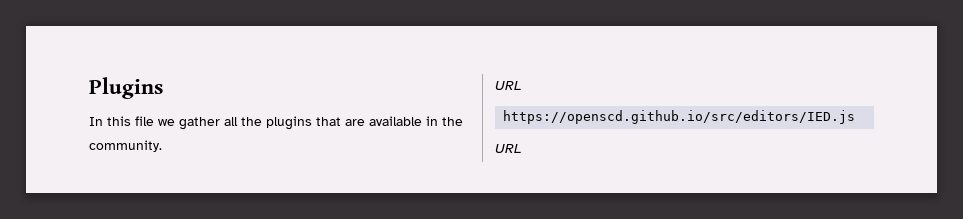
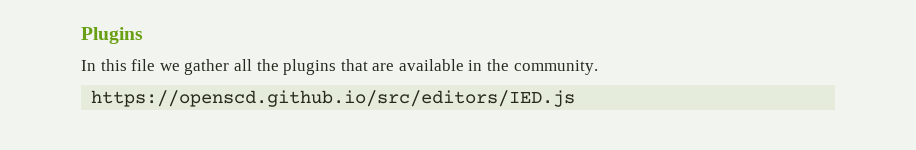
[495,81,522,90] // URL -> (598, 67) none
[495,144,522,153] // URL -> (576, 98) none

